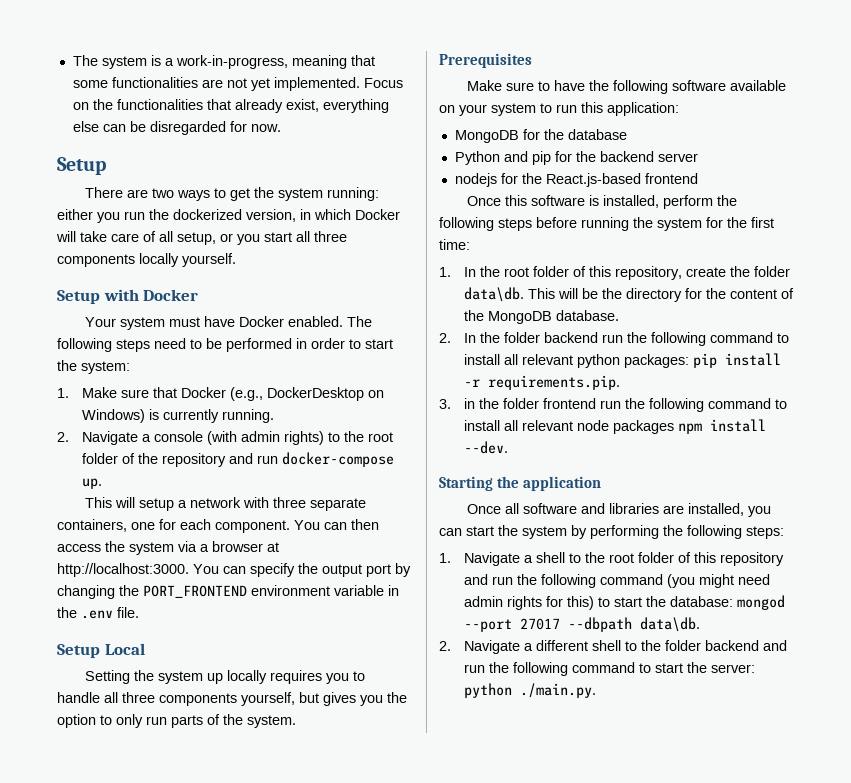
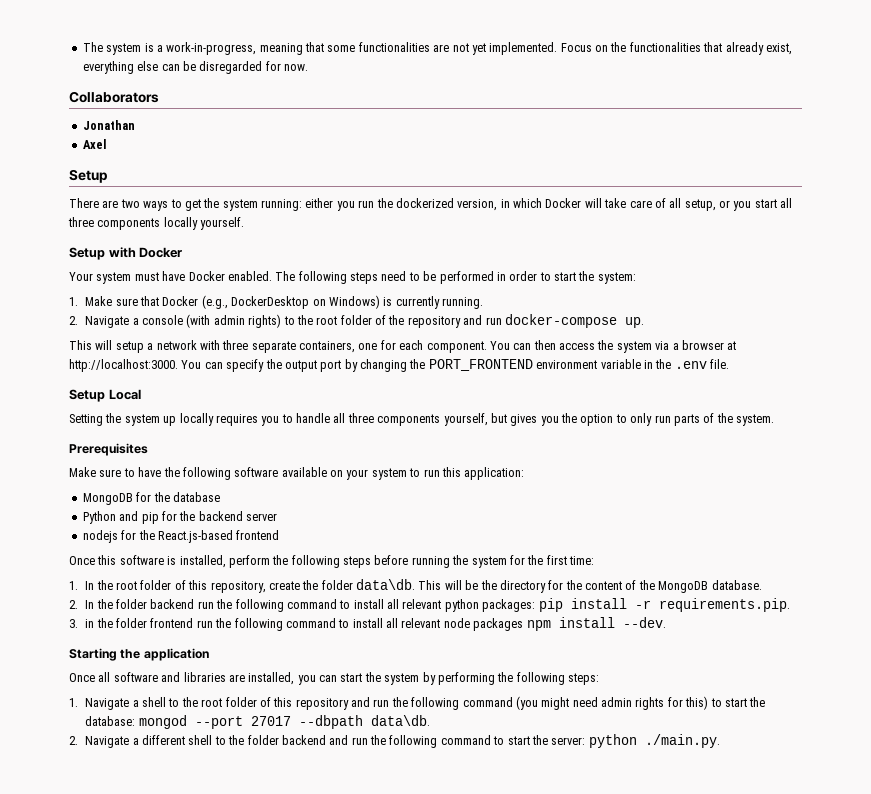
(281, 128) none -> [69,91,159,103] [82,120,135,130] [82,139,106,149] // Collaborators // Jonathan // Axel

